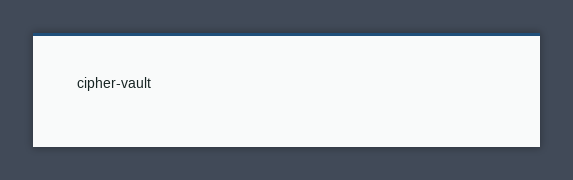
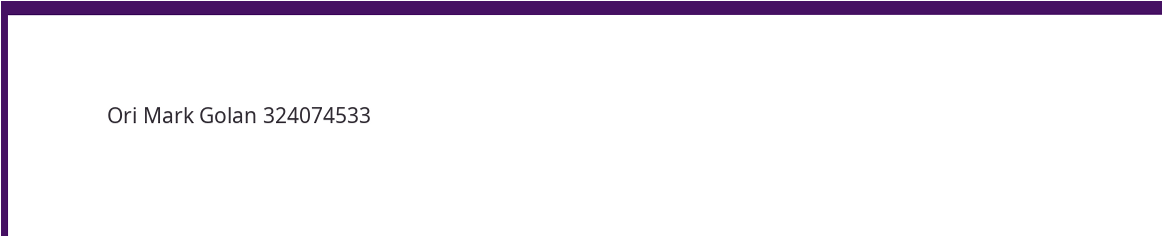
[77,77,151,91] cipher-vault -> [106,107,373,124] Ori Mark Golan 324074533

